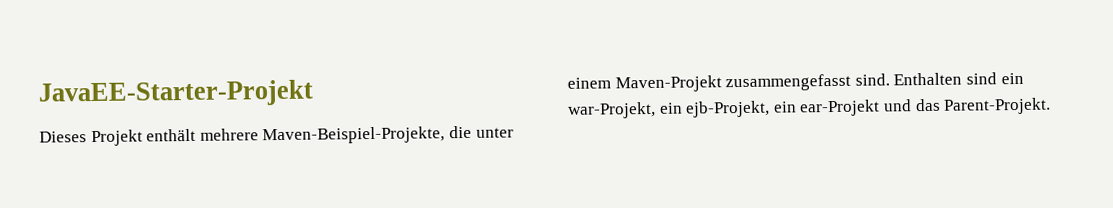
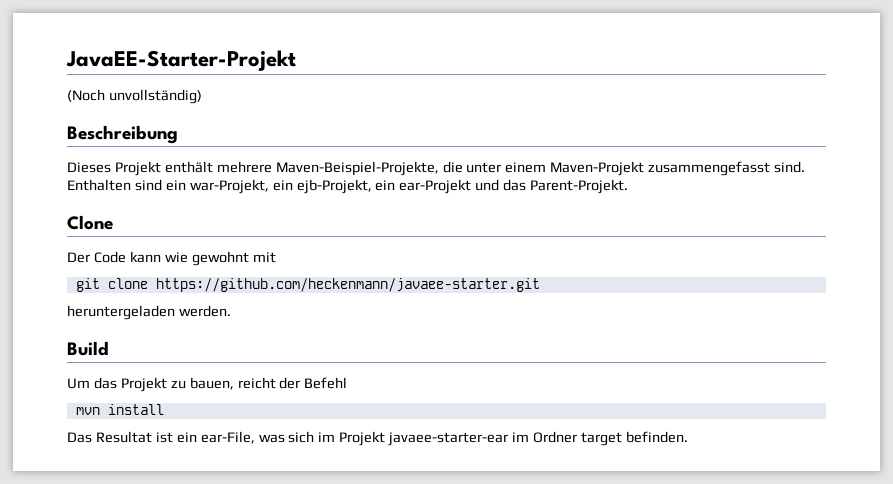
(313, 93) none -> [67,89,202,104] [67,125,178,144] // (Noch unvollständig) // Beschreibung
(1052, 106) none -> [67,215,113,230] [67,251,276,266] [75,278,540,292] [67,305,231,320] [67,341,109,356] [67,377,348,392] [75,404,164,415] [67,431,688,446] // Clone // Der Code kann wie gewohnt mit // git clone https://github.com/heckenmann/javaee-starter.git // heruntergeladen werden. // Build // Um das Projekt zu bauen, reicht der Befehl // mvn install // Das Resultat ist ein ear-File, was sich im Projekt javaee-starter-ear im Ordner target befinden.

